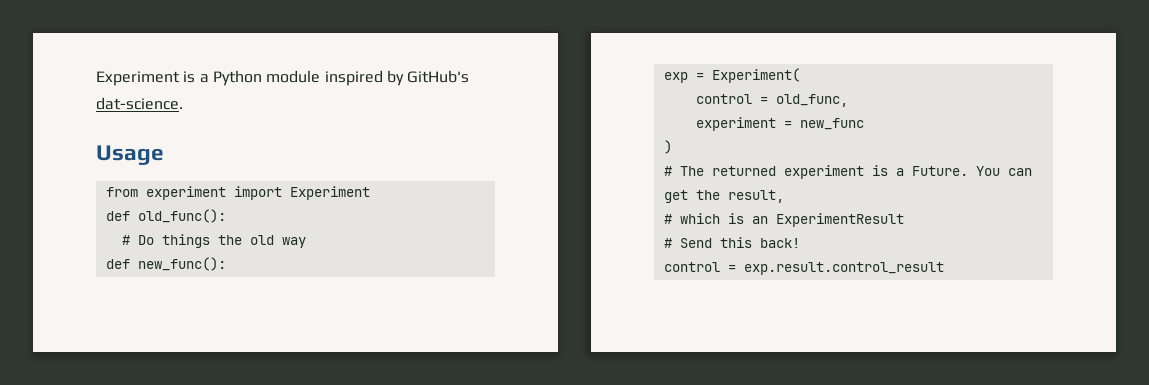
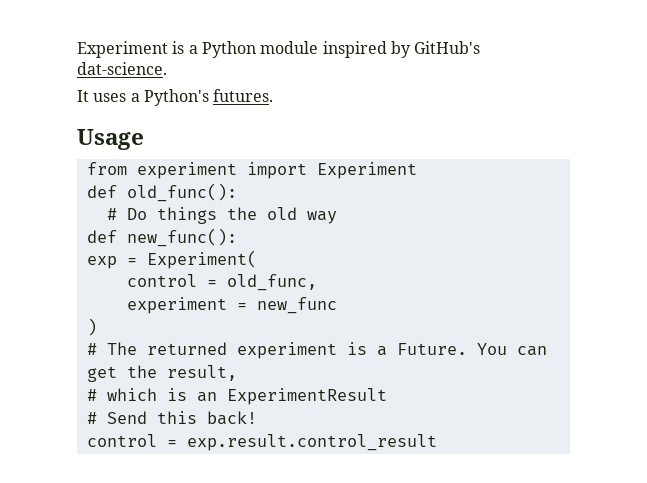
(183, 103) none -> [77,89,274,106] // It uses a Python's futures.

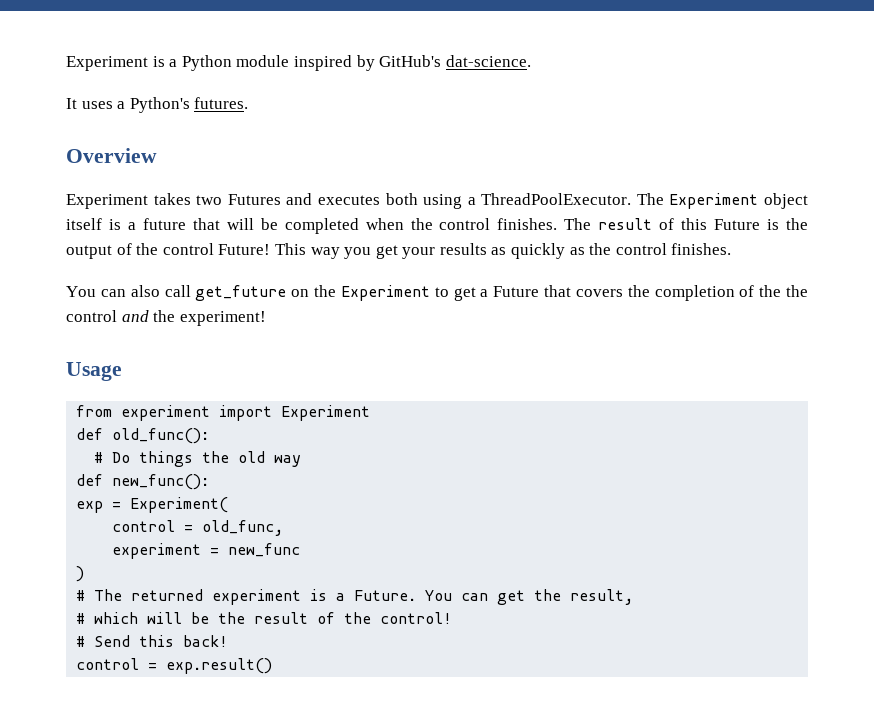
(274, 95) none -> [66,148,157,163] [66,193,809,209] [66,218,809,234] [66,243,732,259] [66,285,809,301] [66,310,266,326] // Overview // Experiment takes two Futures and executes both using a ThreadPoolExecutor. The Experiment object itself is a future that will be completed when the control finishes. The result of this Future is the output of the control Future! This way you get your results as quickly as the control finishes. // You can also call get_future on the Experiment to get a Future that covers the completion of the the control and the experiment!
[166,388,387,405] is an ExperimentResult -> [147,612,453,624] will be the result of the control!
[186,434,437,451] exp.result.control_result -> [166,658,273,674] exp.result()

